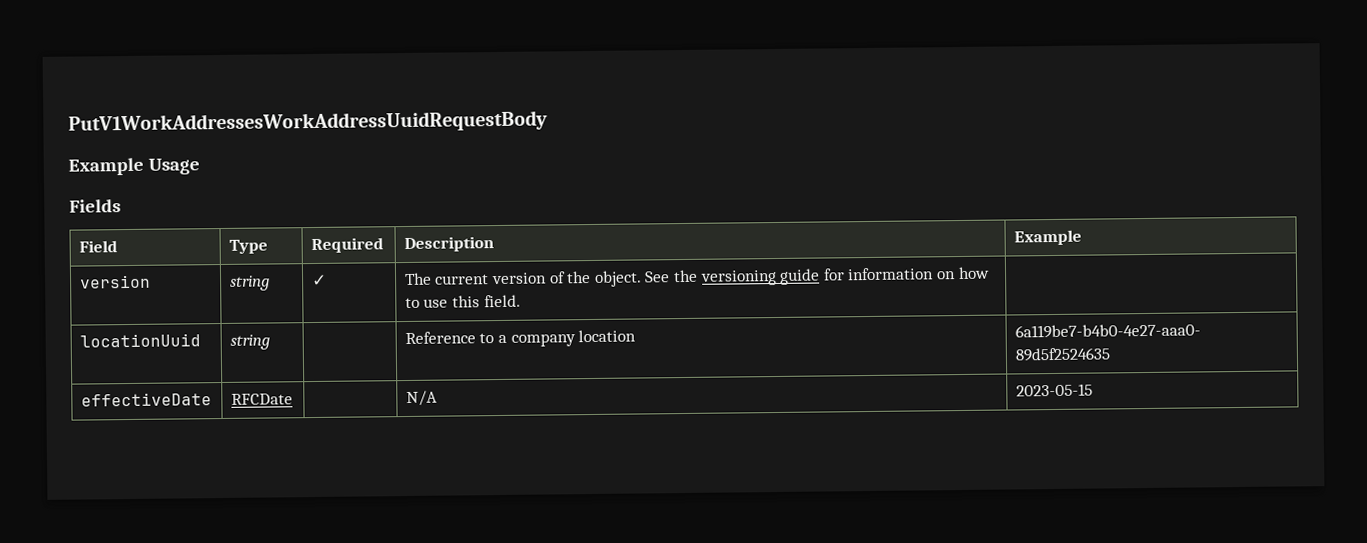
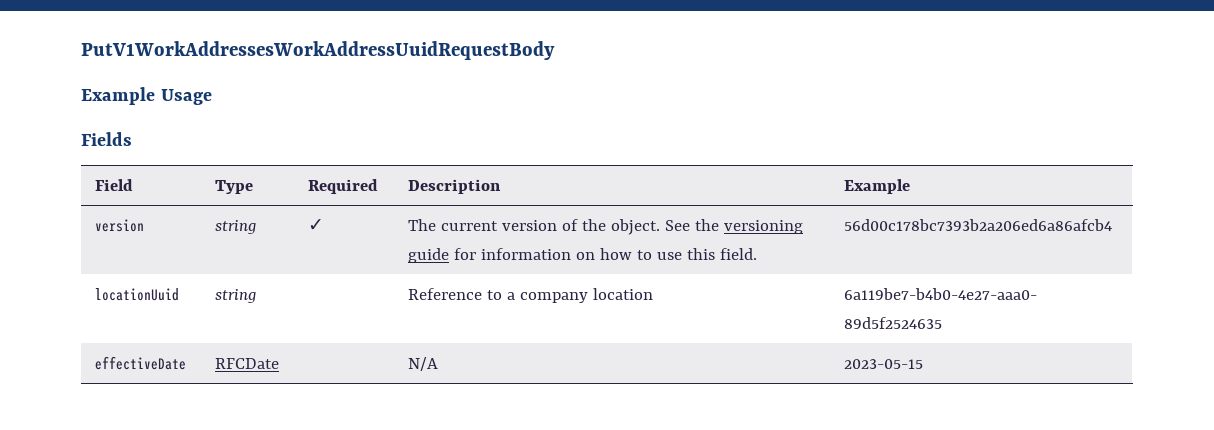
(521, 301) none -> [844,219,1113,231] 56d00c178bc7393b2a206ed6a86afcb4

